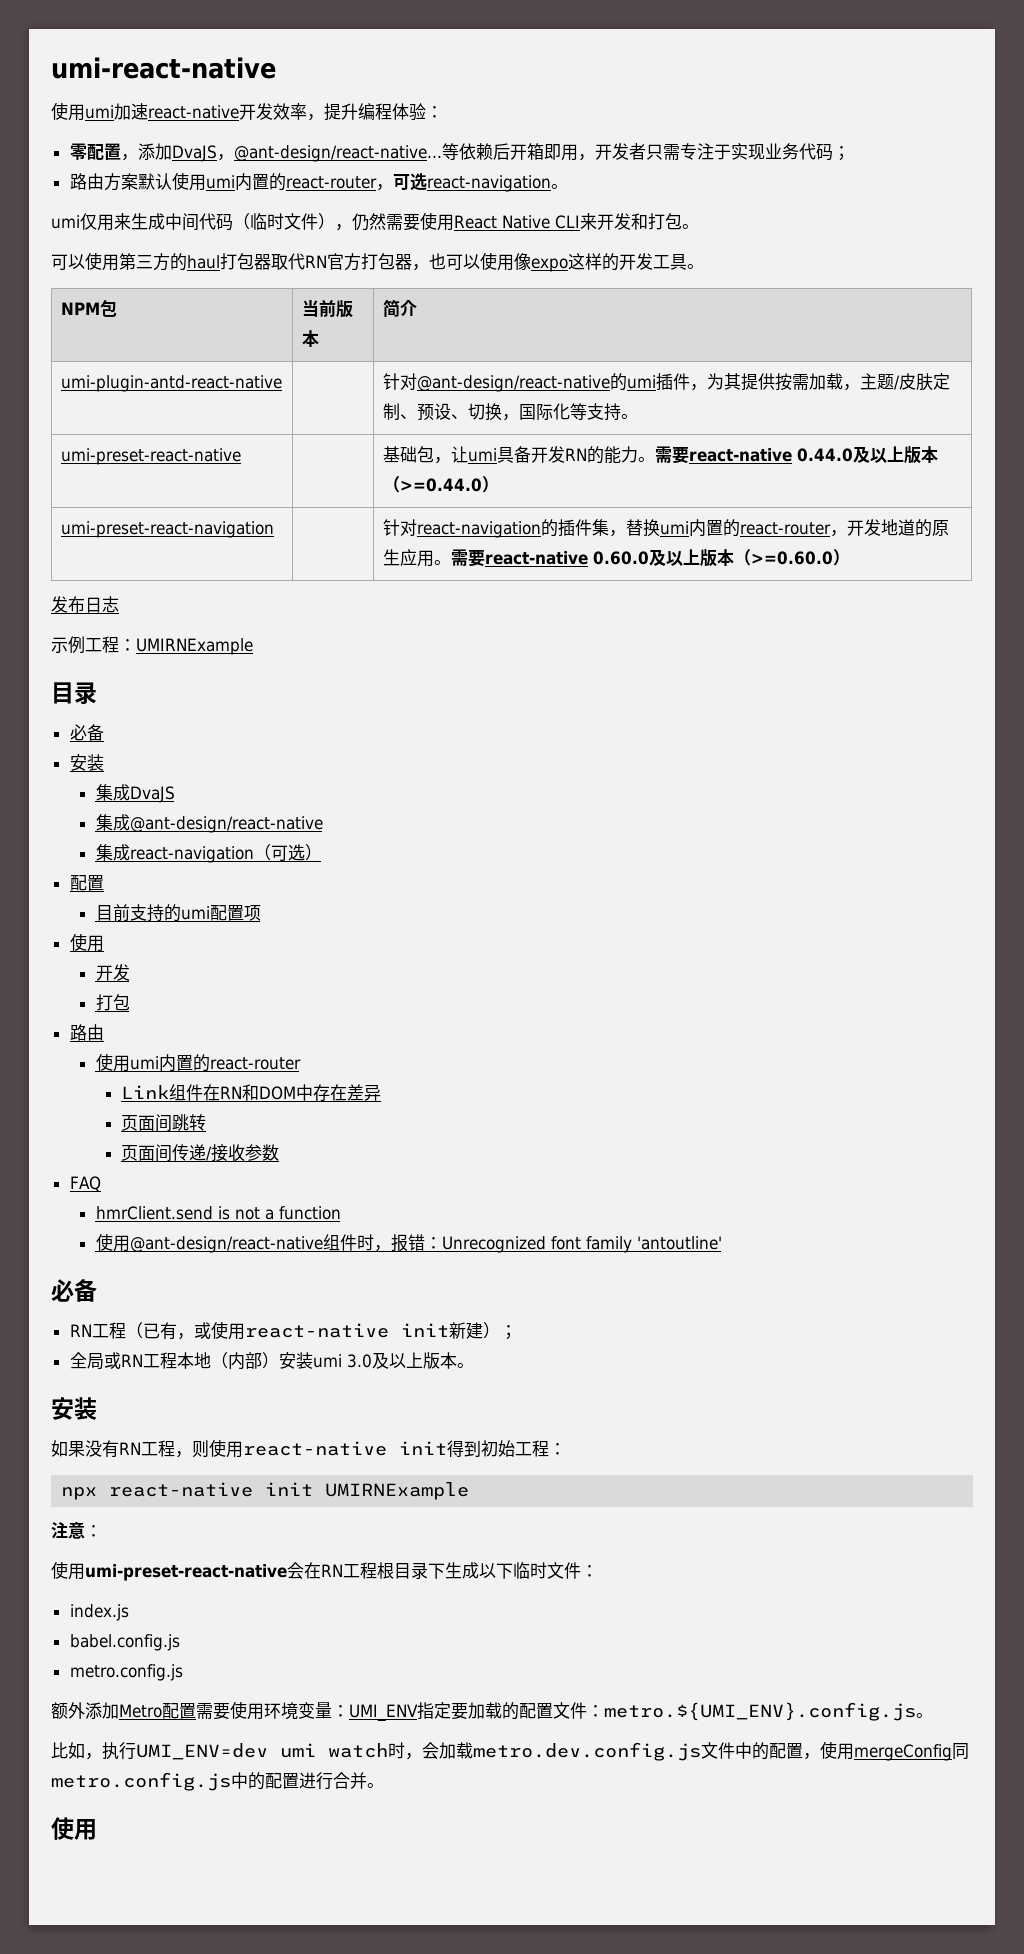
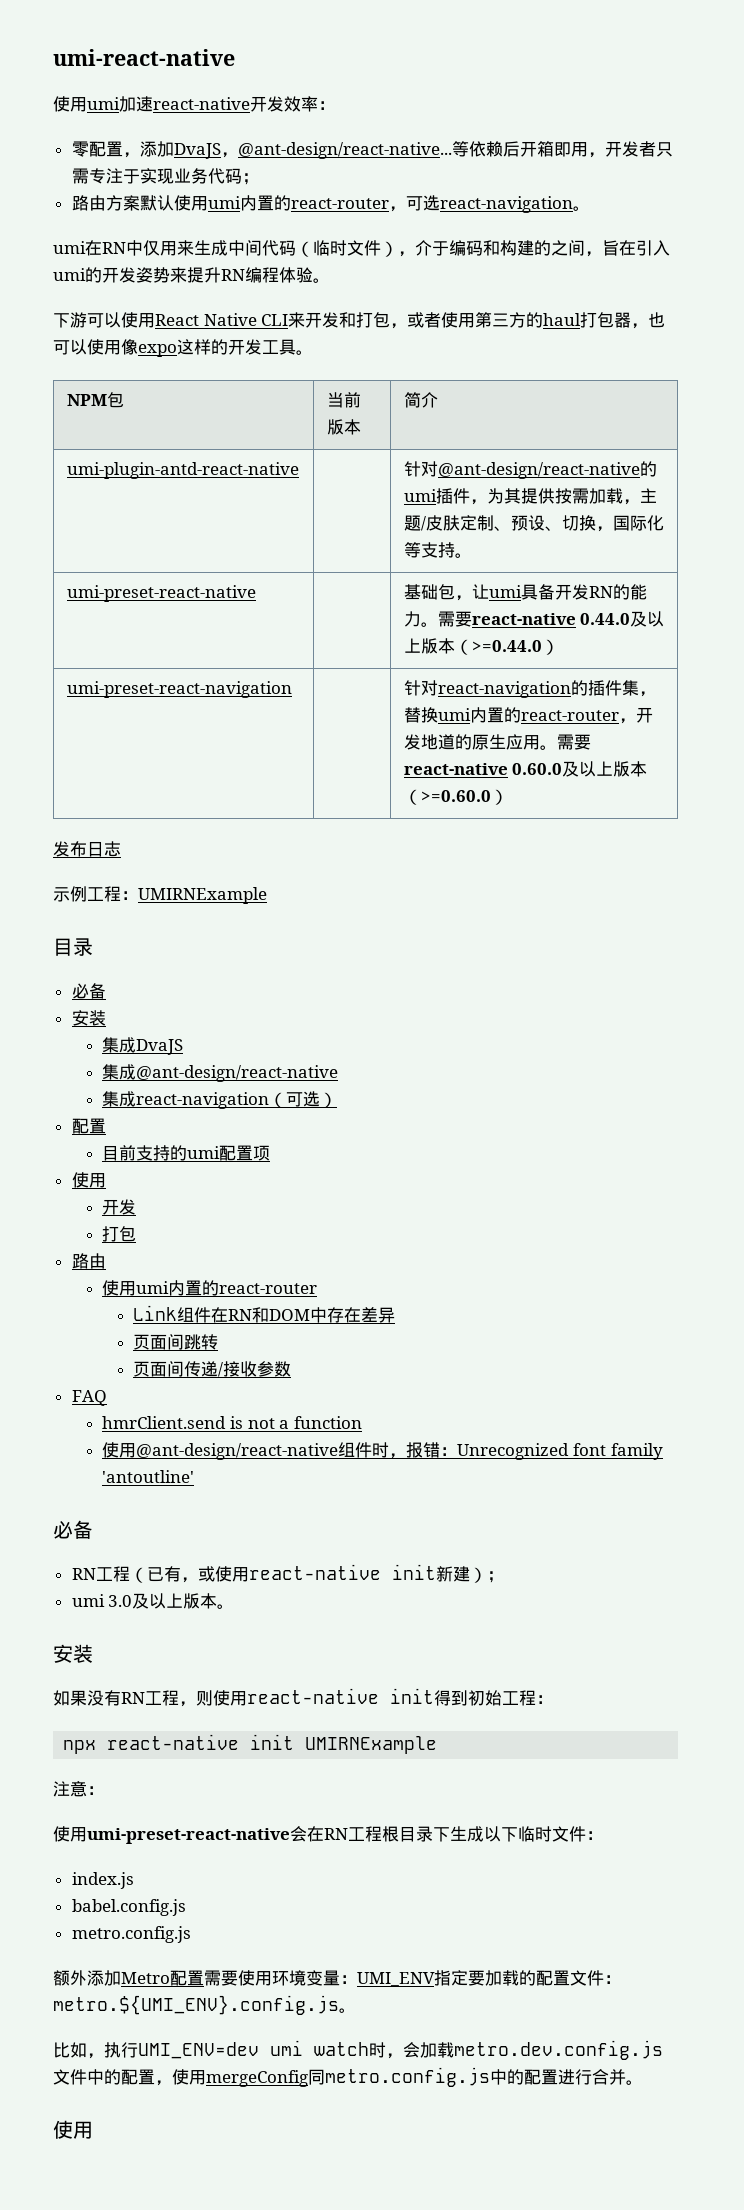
[307,103,426,121] ，提升编程体验 -> (318, 104) none
(80, 222) none -> [85,240,143,256] 在RN中
[352,213,420,231] 仍然需要 -> [415,240,670,257] [53,267,330,283] [53,312,121,328] 介于编码和构建的之间，旨在引入umi的开发姿势来提升RN编程体验。 // 下游可以
[681,224,699,229] [51,254,85,270] 。 // 可以 -> [390,312,442,329] ，或者
[271,253,412,271] 取代RN官方打包器 -> (632, 320) none
[69,1352,313,1370] 全局或RN工程本地（内部）安装 -> (504, 1577) none

